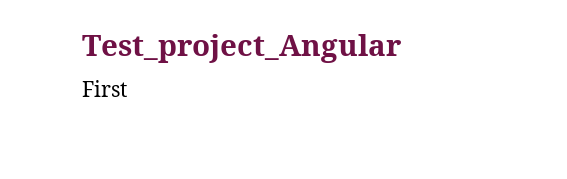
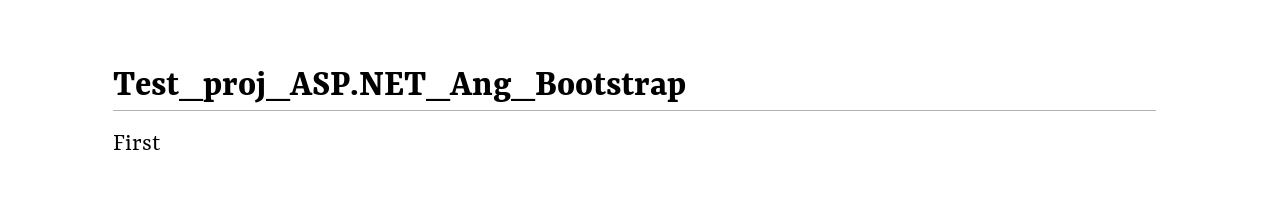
[82,34,401,63] Test_project_Angular -> [113,71,686,103] Test_proj_ASP.NET_Ang_Bootstrap

